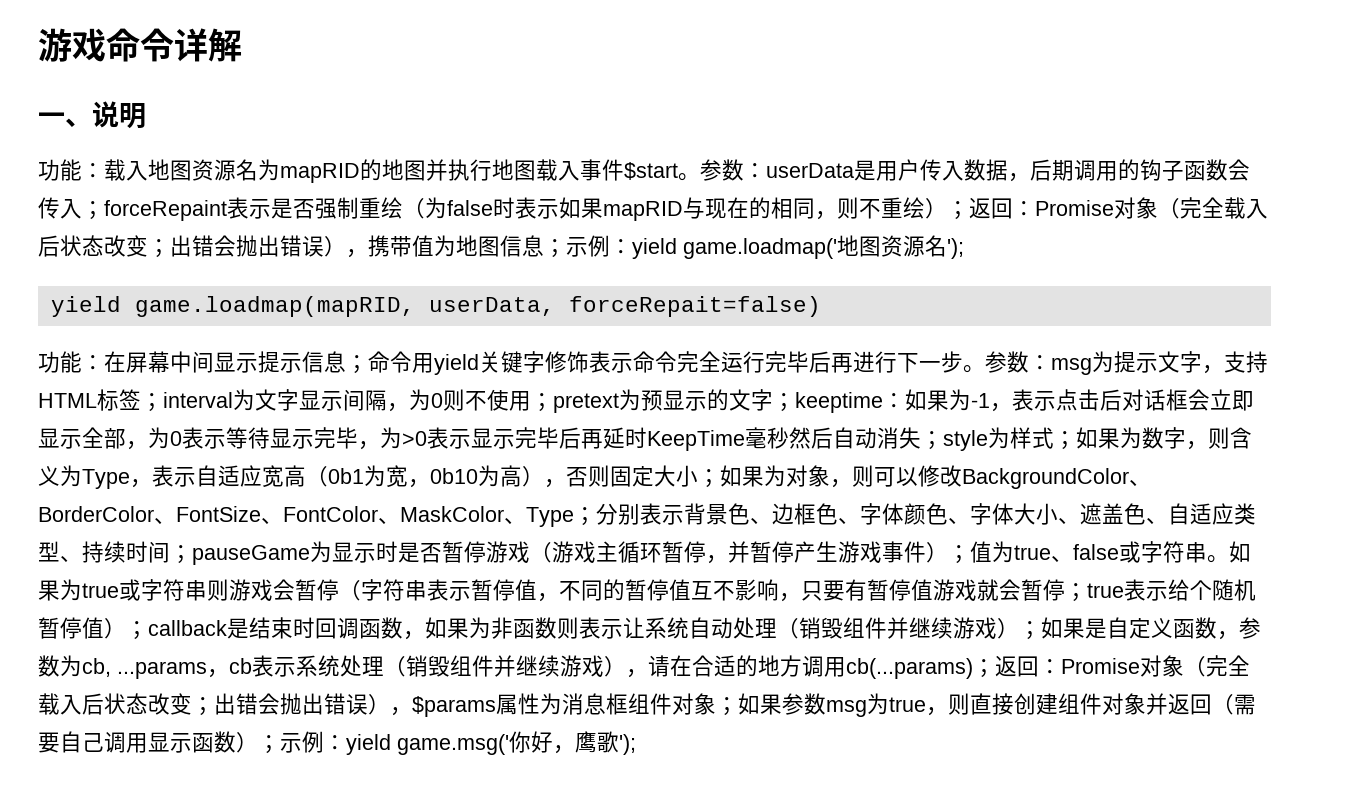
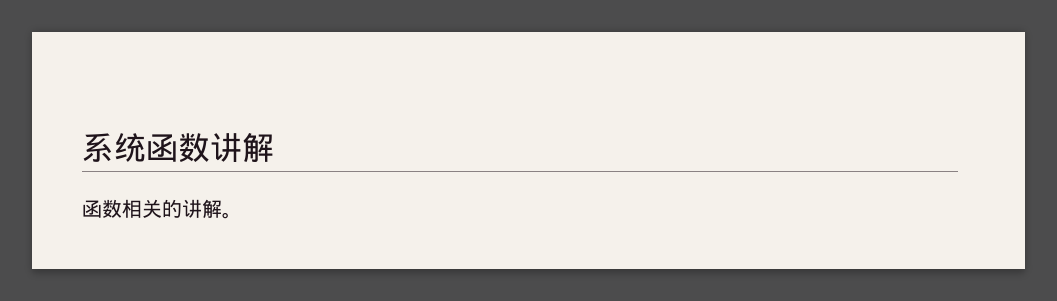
[38,28,242,62] [38,101,146,129] [38,159,1250,183] [38,197,1268,221] [38,235,964,259] [50,296,821,317] [38,351,1268,375] [38,389,1254,413] [38,427,1252,451] [38,465,1151,489] [38,503,1256,527] [38,541,1251,565] [38,579,1256,602] [38,617,1261,640] [38,655,1250,679] [38,693,1256,717] [38,731,636,755] 游戏命令详解 // 一、说明 // 功能：载入地图资源名为mapRID的地图并执行地图载入事件$start。参数：userData是用户传入数据，后期调用的钩子函数会传入；forceRepaint表示是否强制重绘（为false时表示如果mapRID与现在的相同，则不重绘）；返回：Promise对象（完全载入后状态改变；出错会抛出错误），携带值为地图信息；示例：yield game.loadmap('地图资源名'); // yield game.loadmap(mapRID, userData, forceRepait=false) // 功能：在屏幕中间显示提示信息；命令用yield关键字修饰表示命令完全运行完毕后再进行下一步。参数：msg为提示文字，支持HTML标签；interval为文字显示间隔，为0则不使用；pretext为预显示的文字；keeptime：如果为-1，表示点击后对话框会立即显示全部，为0表示等待显示完毕，为>0表示显示完毕后再延时KeepTime毫秒然后自动消失；style为样式；如果为数字，则含义为Type，表示自适应宽高（0b1为宽，0b10为高），否则固定大小；如果为对象，则可以修改BackgroundColor、BorderColor、FontSize、FontColor、MaskColor、Type；分别表示背景色、边框色、字体颜色、字体大小、遮盖色、自适应类型、持续时间；pauseGame为显示时是否暂停游戏（游戏主循环暂停，并暂停产生游戏事件）；值为true、false或字符串。如果为true或字符串则游戏会暂停（字符串表示暂停值，不同的暂停值互不影响，只要有暂停值游戏就会暂停；true表示给个随机暂停值）；callback是结束时回调函数，如果为非函数则表示让系统自动处理（销毁组件并继续游戏）；如果是自定义函数，参数为cb, ...params，cb表示系统处理（销毁组件并继续游戏），请在合适的地方调用cb(...params)；返回：Promise对象（完全载入后状态改变；出错会抛出错误），$params属性为消息框组件对象；如果参数msg为true，则直接创建组件对象并返回（需要自己调用显示函数）；示例：yield game.msg('你好，鹰歌'); -> [82,133,274,162] [82,199,242,219] 系统函数讲解 // 函数相关的讲解。

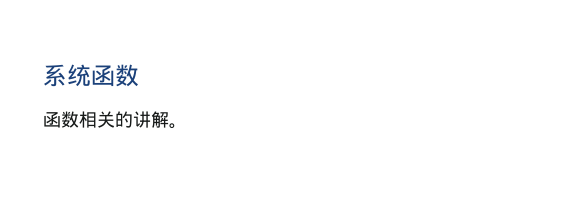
[210,133,274,162] 讲解 -> (139, 75) none

